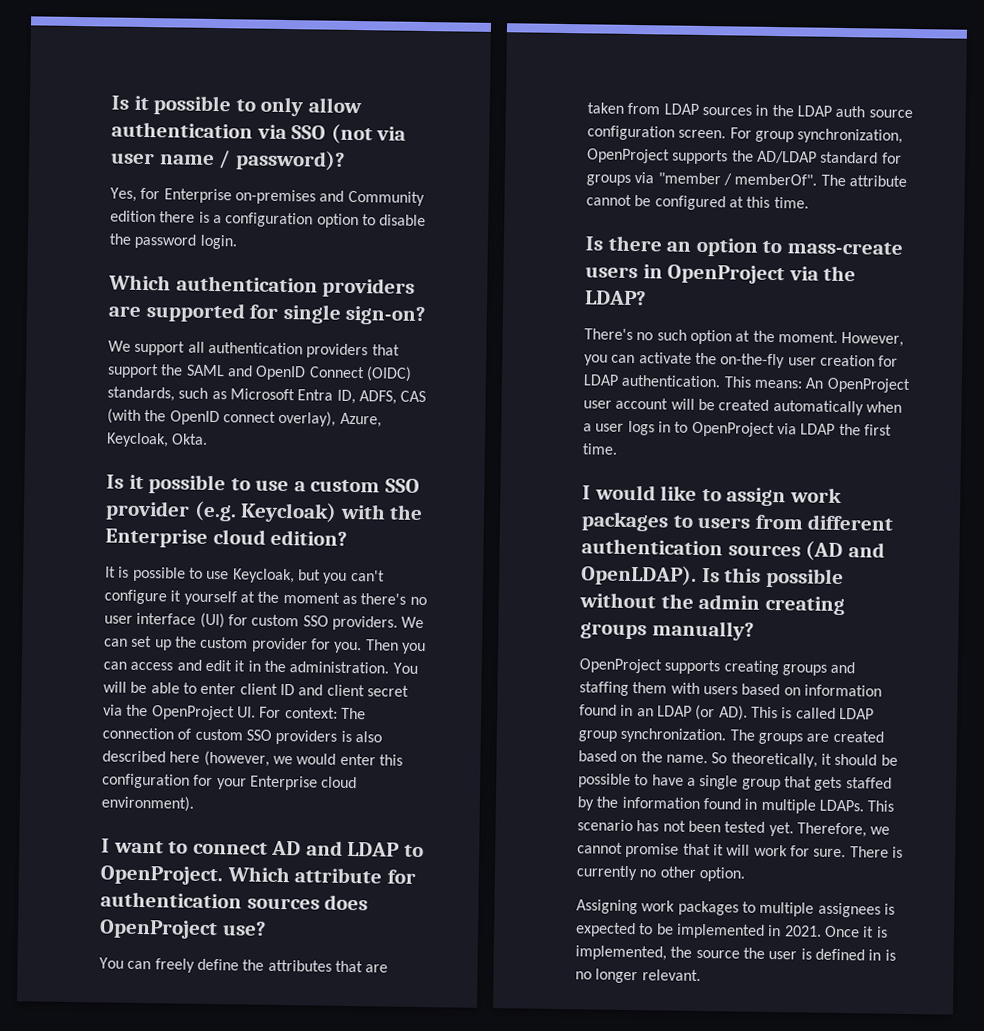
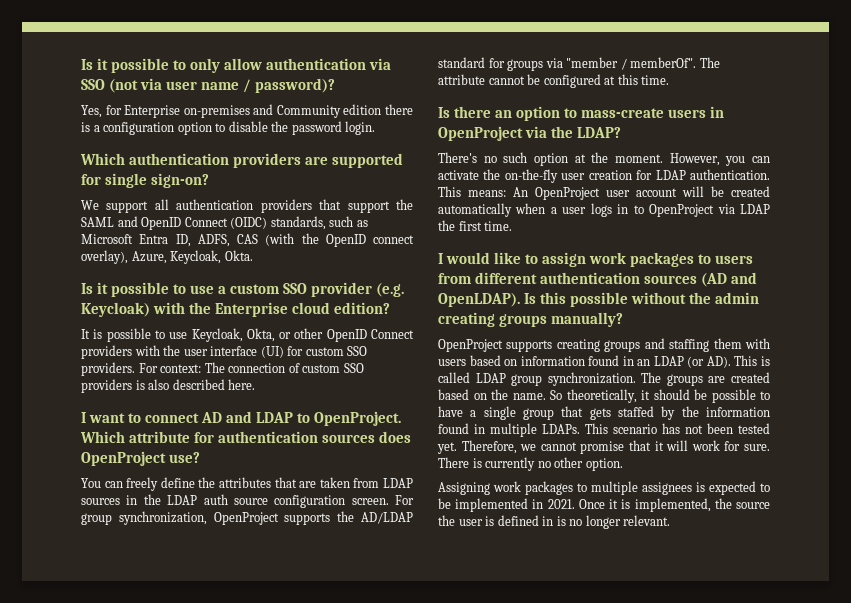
[297,569,385,584] [104,589,427,606] but you can't configure it yourself at the moment as there's no -> [246,328,415,342] [81,345,181,359] Okta, or other OpenID Connect providers with the
[401,616,425,629] [104,635,426,655] [103,659,418,674] [103,681,409,697] [103,704,256,721] We can set up the custom provider for you. Then you can access and edit it in the administration. You will be able to enter client ID and client secret via the OpenProject UI. -> (135, 369) none
[169,750,403,767] [102,773,358,791] [101,795,194,812] here (however, we would enter this configuration for your Enterprise cloud environment). -> [228,379,256,390] here.

